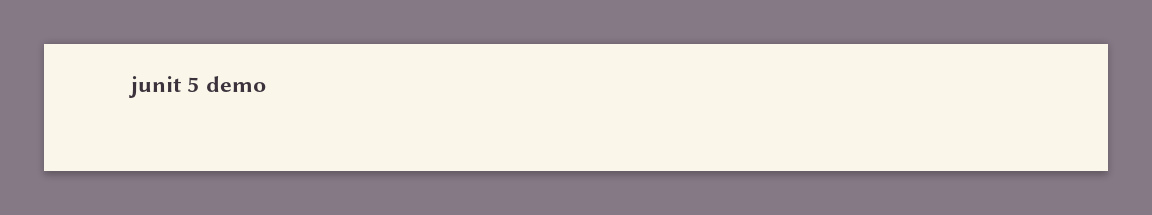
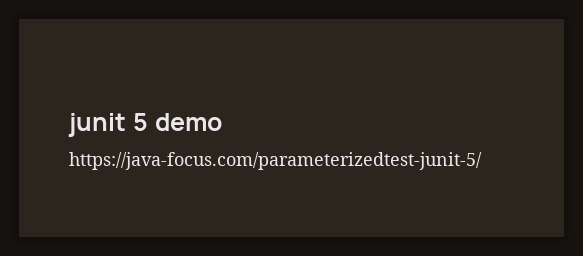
(266, 84) none -> [69,152,482,170] // https://java-focus.com/parameterizedtest-junit-5/

